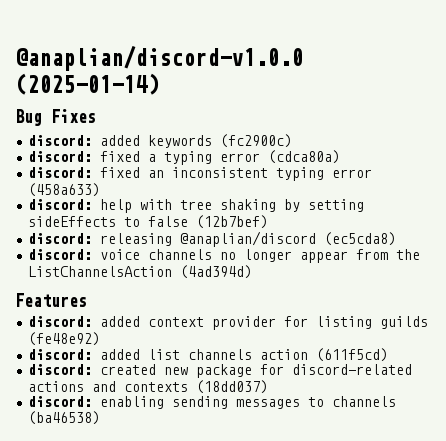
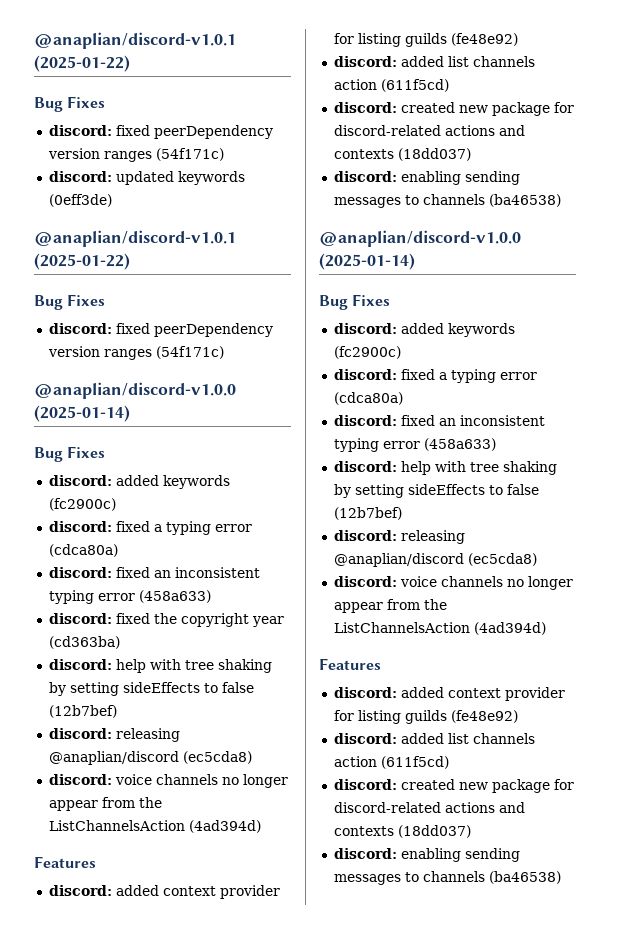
(15, 58) none -> [34,32,236,49] [34,55,130,72] [34,96,106,112] [48,125,273,139] [47,148,224,162] [48,171,245,185] [48,194,112,207] [34,230,236,247] [34,253,130,270] [34,294,106,310] [48,323,273,337] [47,346,224,360] [34,382,236,399] [34,405,130,422] [34,446,106,462] [48,475,230,489] [48,498,116,511] [48,521,252,535] [48,544,118,557] [48,567,260,578] [48,590,211,604] [48,613,284,627] [48,636,120,649] [48,659,272,673] [48,682,254,696] [48,705,117,718] [48,728,180,742] [48,751,252,765] [48,774,288,788] [48,797,162,811] [48,820,261,833] [34,856,96,868] [48,885,280,899] [333,33,518,47] [333,56,535,67] [333,79,449,92] [333,102,574,116] [333,125,525,136] [333,148,471,161] [333,171,520,185] [333,194,561,208] @anaplian/discord-v1.0.1 (2025-01-22) // Bug Fixes // discord: fixed peerDependency version ranges (54f171c) // discord: updated keywords (0eff3de) // @anaplian/discord-v1.0.1 (2025-01-22) // Bug Fixes // discord: fixed peerDependency version ranges (54f171c) // @anaplian/discord-v1.0.0 (2025-01-14) // Bug Fixes // discord: added keywords (fc2900c) // discord: fixed a typing error (cdca80a) // discord: fixed an inconsistent typing error (458a633) // discord: fixed the copyright year (cd363ba) // discord: help with tree shaking by setting sideEffects to false (12b7bef) // discord: releasing @anaplian/discord (ec5cda8) // discord: voice channels no longer appear from the ListChannelsAction (4ad394d) // Features // discord: added context provider for listing guilds (fe48e92) // discord: added list channels action (611f5cd) // discord: created new package for discord-related actions and contexts (18dd037) // discord: enabling sending messages to channels (ba46538) //

